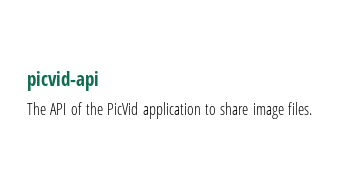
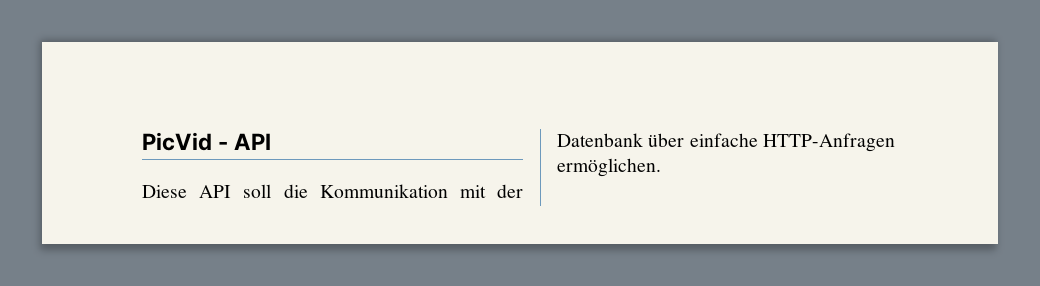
[27,71,99,91] [27,102,312,119] picvid-api // The API of the PicVid application to share image files. -> [142,132,272,151] [142,184,523,198] [557,133,895,152] [557,158,661,177] PicVid - API // Diese API soll die Kommunikation mit der Datenbank über einfache HTTP-Anfragen ermöglichen.

